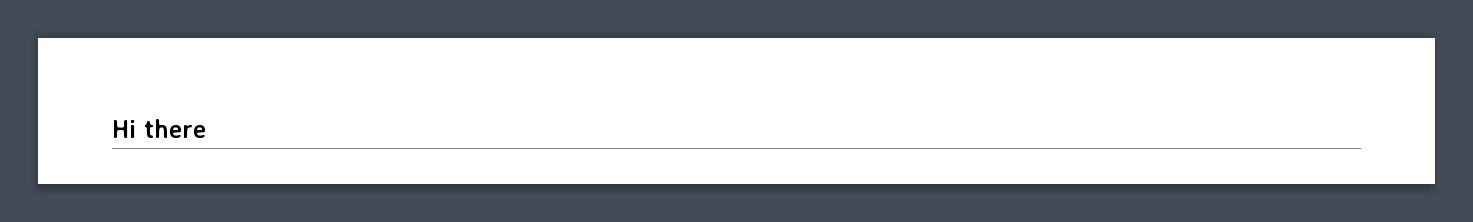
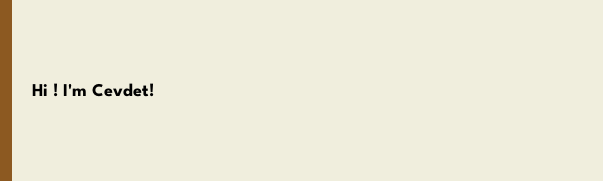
[144,119,206,138] there -> [53,83,154,97] ! I'm Cevdet!

